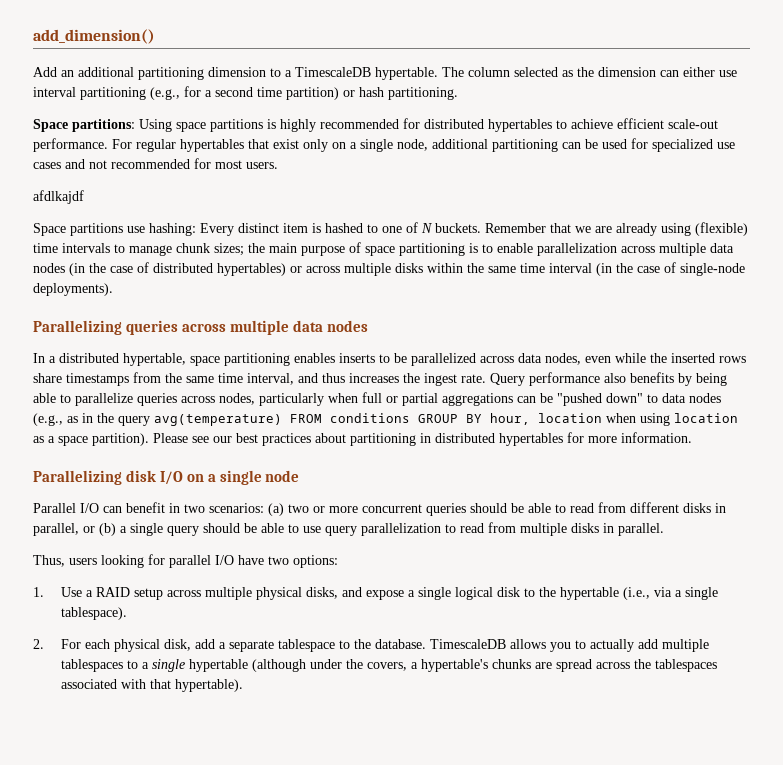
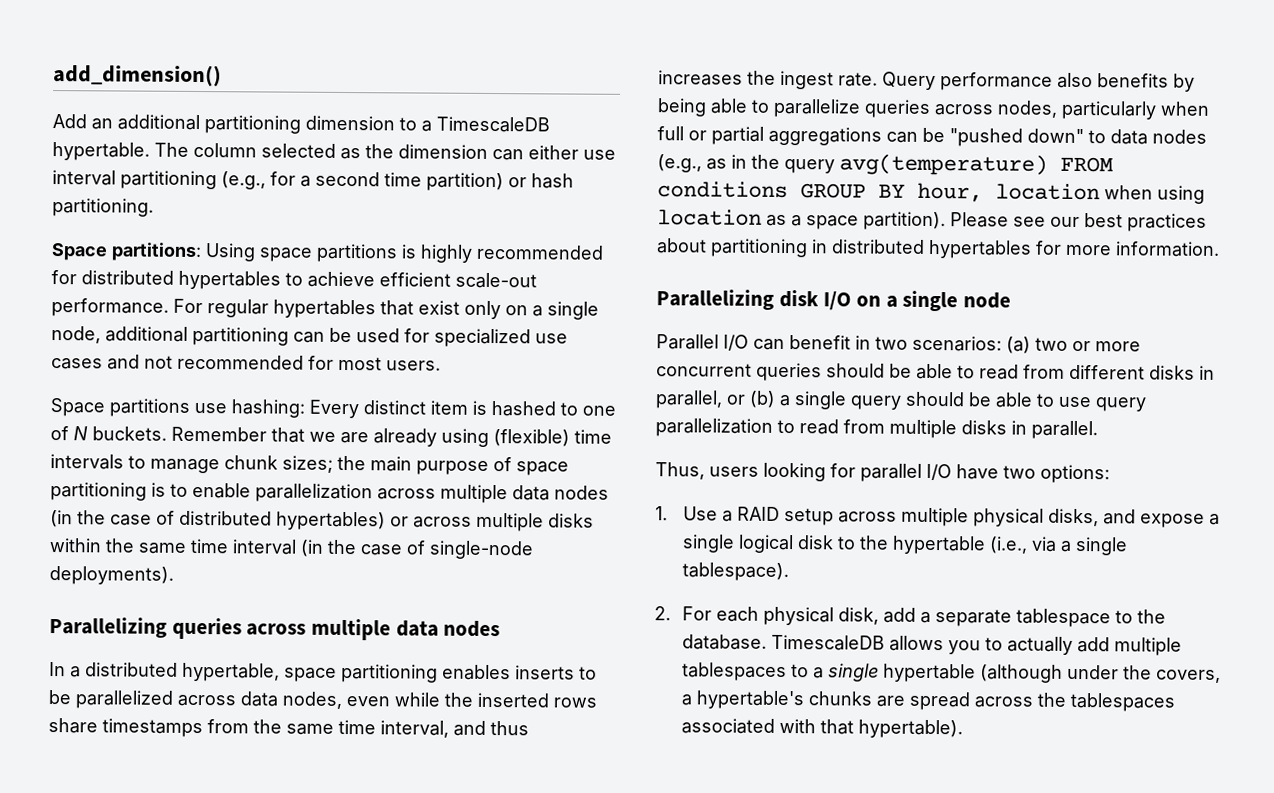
[33,190,84,204] // afdlkajdf -> (441, 365) none

